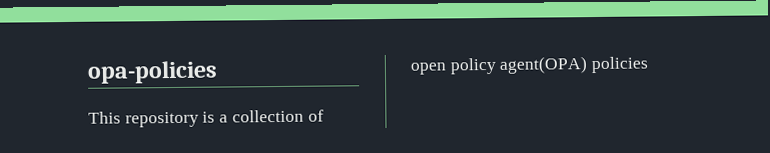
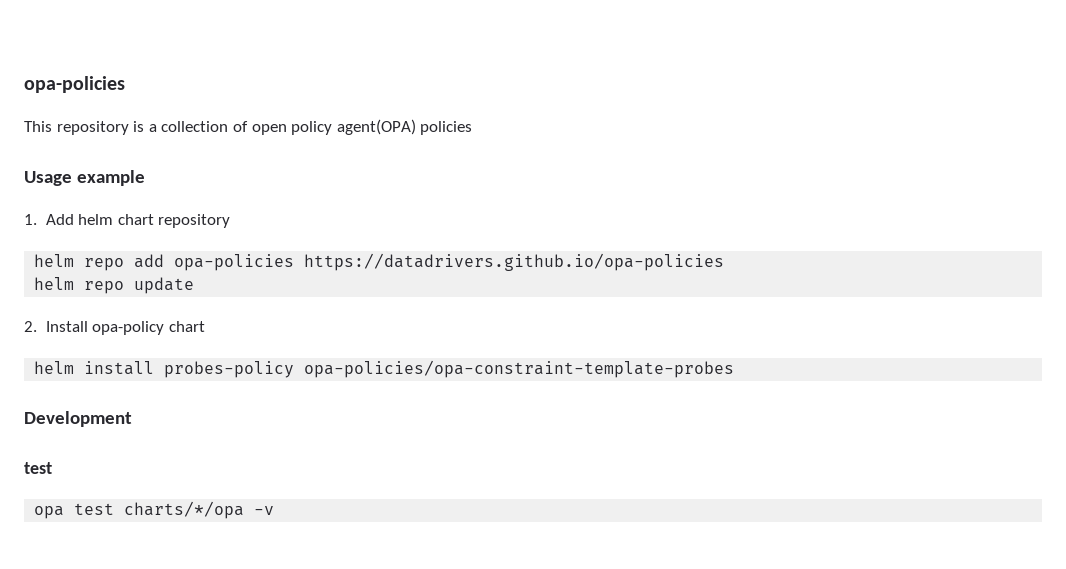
(649, 65) none -> [24,170,145,186] [24,214,231,228] [34,253,725,271] [34,277,195,294] [24,321,205,335] [34,360,735,378] [24,411,132,427] [24,462,52,474] [34,501,275,519] // Usage example // 1. Add helm chart repository // helm repo add opa-policies https://datadrivers.github.io/opa-policies // helm repo update // 2. Install opa-policy chart // helm install probes-policy opa-policies/opa-constraint-template-probes // Development // test // opa test charts/*/opa -v

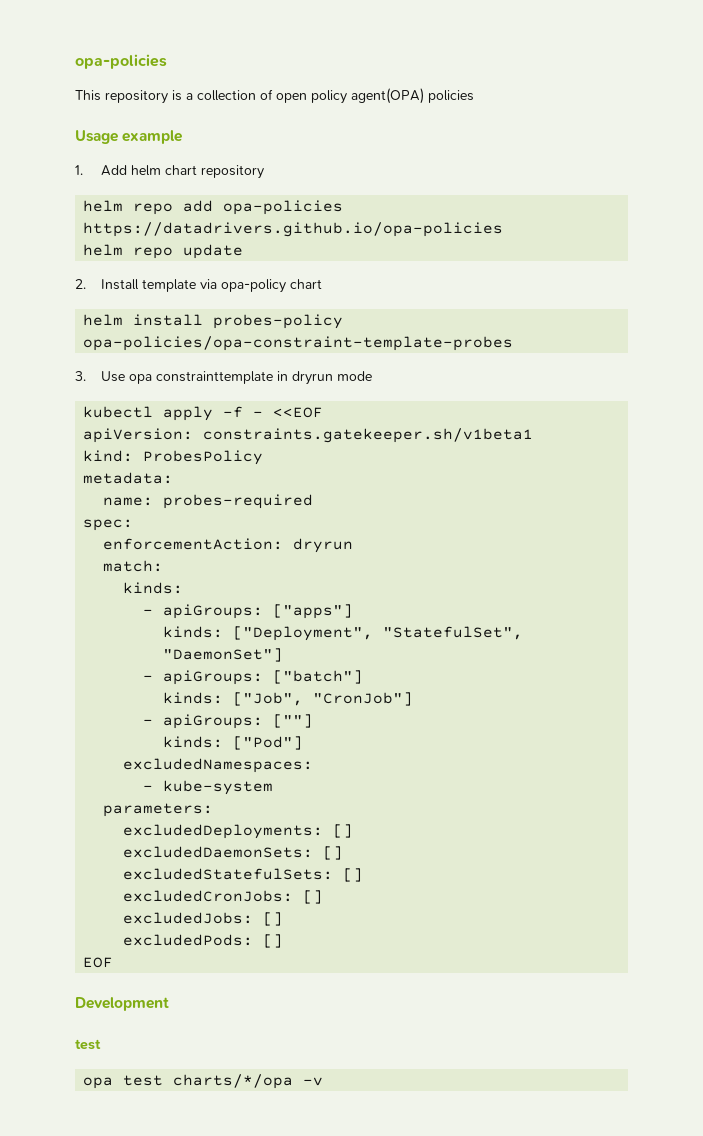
(88, 326) none -> [142,279,218,292] template via
(735, 369) none -> [75,371,373,385] [83,406,324,421] [83,428,534,443] [83,450,264,465] [83,472,174,484] [103,494,314,509] [83,519,134,531] [103,538,354,553] [103,560,164,572] [123,582,184,594] [143,604,354,619] [163,626,524,641] [163,648,284,662] [143,670,364,685] [163,692,414,706] [143,714,314,729] [163,736,304,750] [123,758,314,773] [143,780,274,795] [103,803,214,817] [123,824,354,839] [123,846,344,860] [123,868,364,882] [123,890,324,904] [123,912,284,926] [123,934,284,948] [83,957,114,968] // 3. Use opa constrainttemplate in dryrun mode // kubectl apply -f - <<EOF // apiVersion: constraints.gatekeeper.sh/v1beta1 // kind: ProbesPolicy // metadata: // name: probes-required // spec: // enforcementAction: dryrun // match: // kinds: // - apiGroups: ["apps"] // kinds: ["Deployment", "StatefulSet", "DaemonSet"] // - apiGroups: ["batch"] // kinds: ["Job", "CronJob"] // - apiGroups: [""] // kinds: ["Pod"] // excludedNamespaces: // - kube-system // parameters: // excludedDeployments: [] // excludedDaemonSets: [] // excludedStatefulSets: [] // excludedCronJobs: [] // excludedJobs: [] // excludedPods: [] // EOF

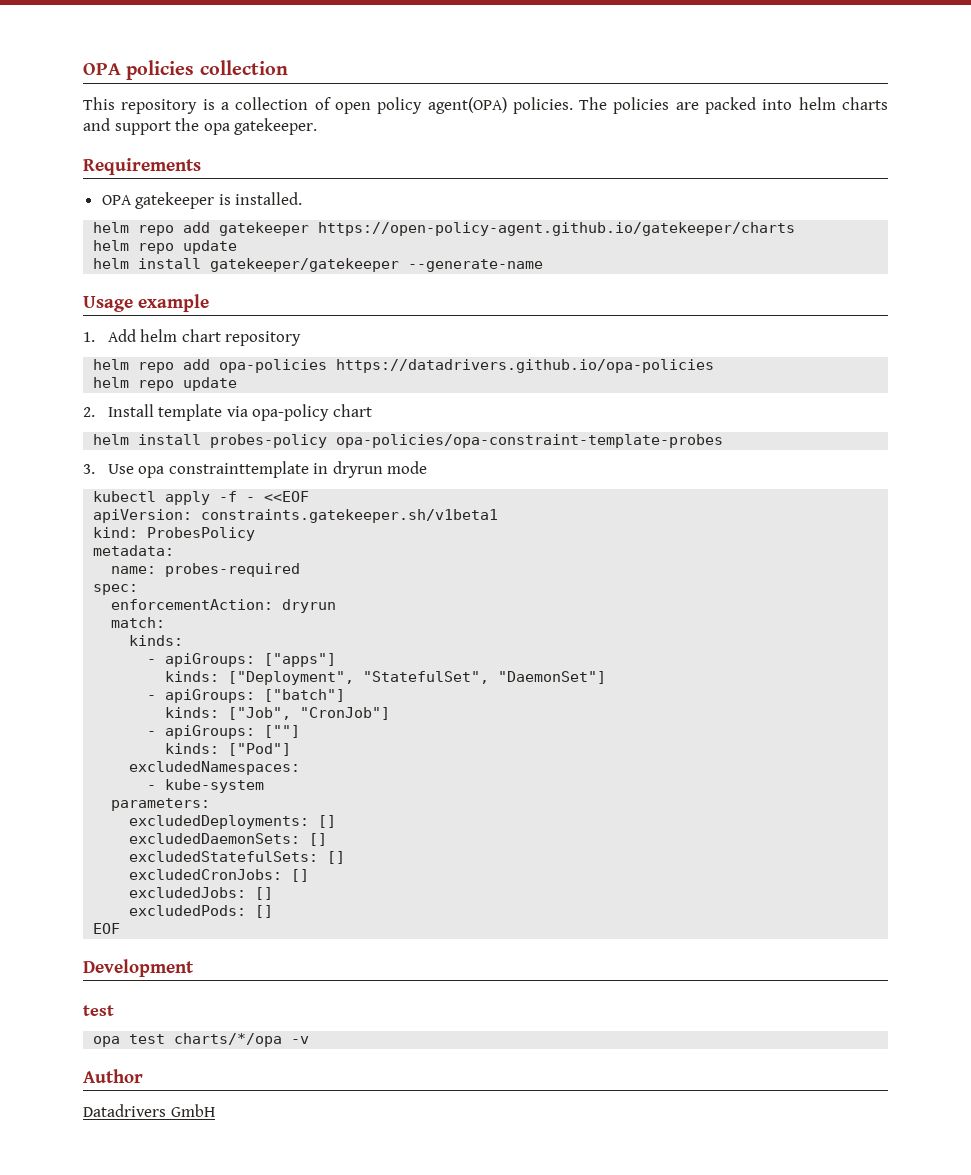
[75,54,167,69] opa-policies -> [83,60,288,80] OPA policies collection
[428,90,474,103] policies -> [512,97,888,114] [83,118,318,135] [83,158,201,175] [101,192,303,209] [93,222,796,236] [93,240,238,254] [93,258,544,272] policies. The policies are packed into helm charts and support the opa gatekeeper. // Requirements // OPA gatekeeper is installed. // helm repo add gatekeeper https://open-policy-agent.github.io/gatekeeper/charts // helm repo update // helm install gatekeeper/gatekeeper --generate-name
(324, 1081) none -> [83,1069,143,1083] [83,1104,215,1117] // Author // Datadrivers GmbH

